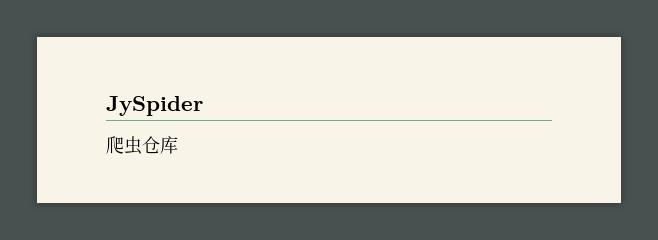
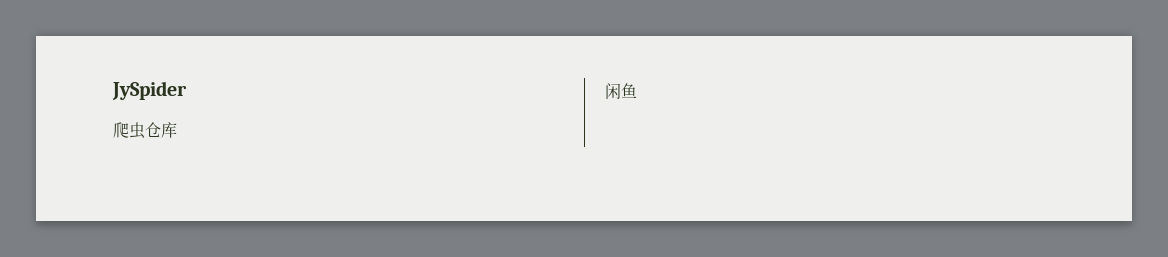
(178, 145) none -> [605,83,637,100] // 闲鱼

